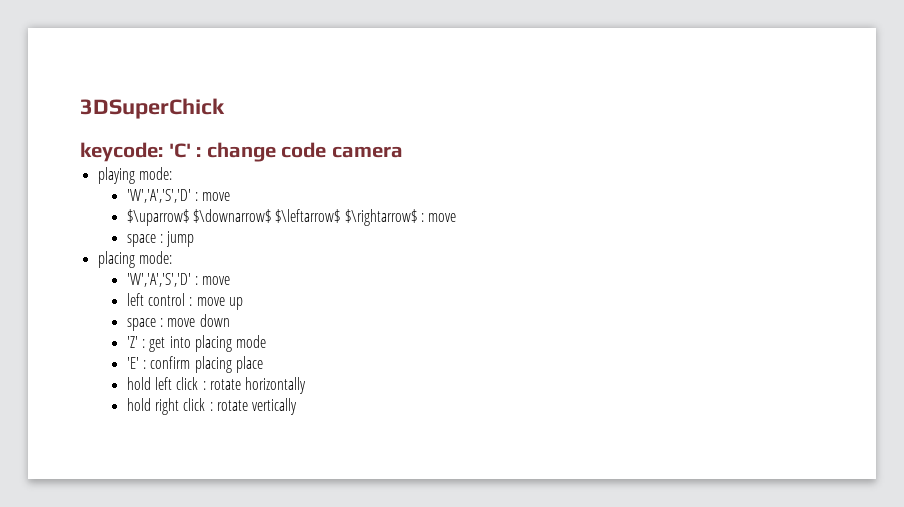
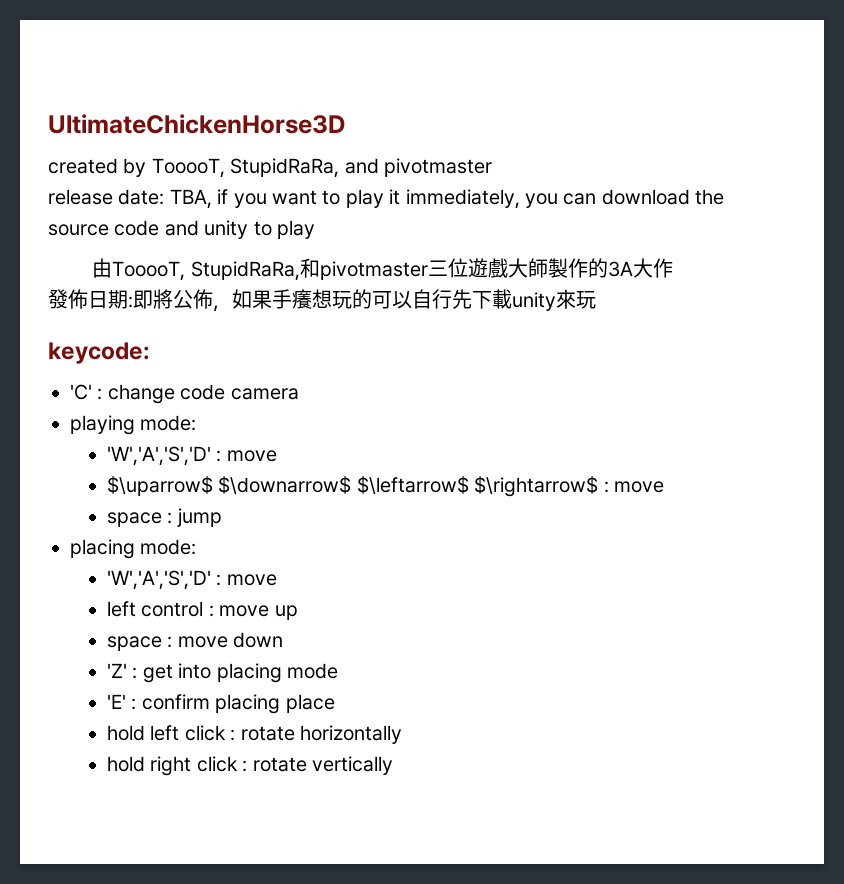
[80,98,225,119] 3DSuperChick -> [48,114,346,134] [48,158,492,178] [48,189,725,209] [48,220,315,239] [92,258,673,281] [48,289,596,312] UltimateChickenHorse3D // created by TooooT, StupidRaRa, and pivotmaster // release date: TBA, if you want to play it immediately, you can download the source code and unity to play // 由TooooT, StupidRaRa,和pivotmaster三位遊戲大師製作的3A大作 // 發佈日期:即將公佈，如果手癢想玩的可以自行先下載unity來玩
(163, 152) none -> (150, 353) //

